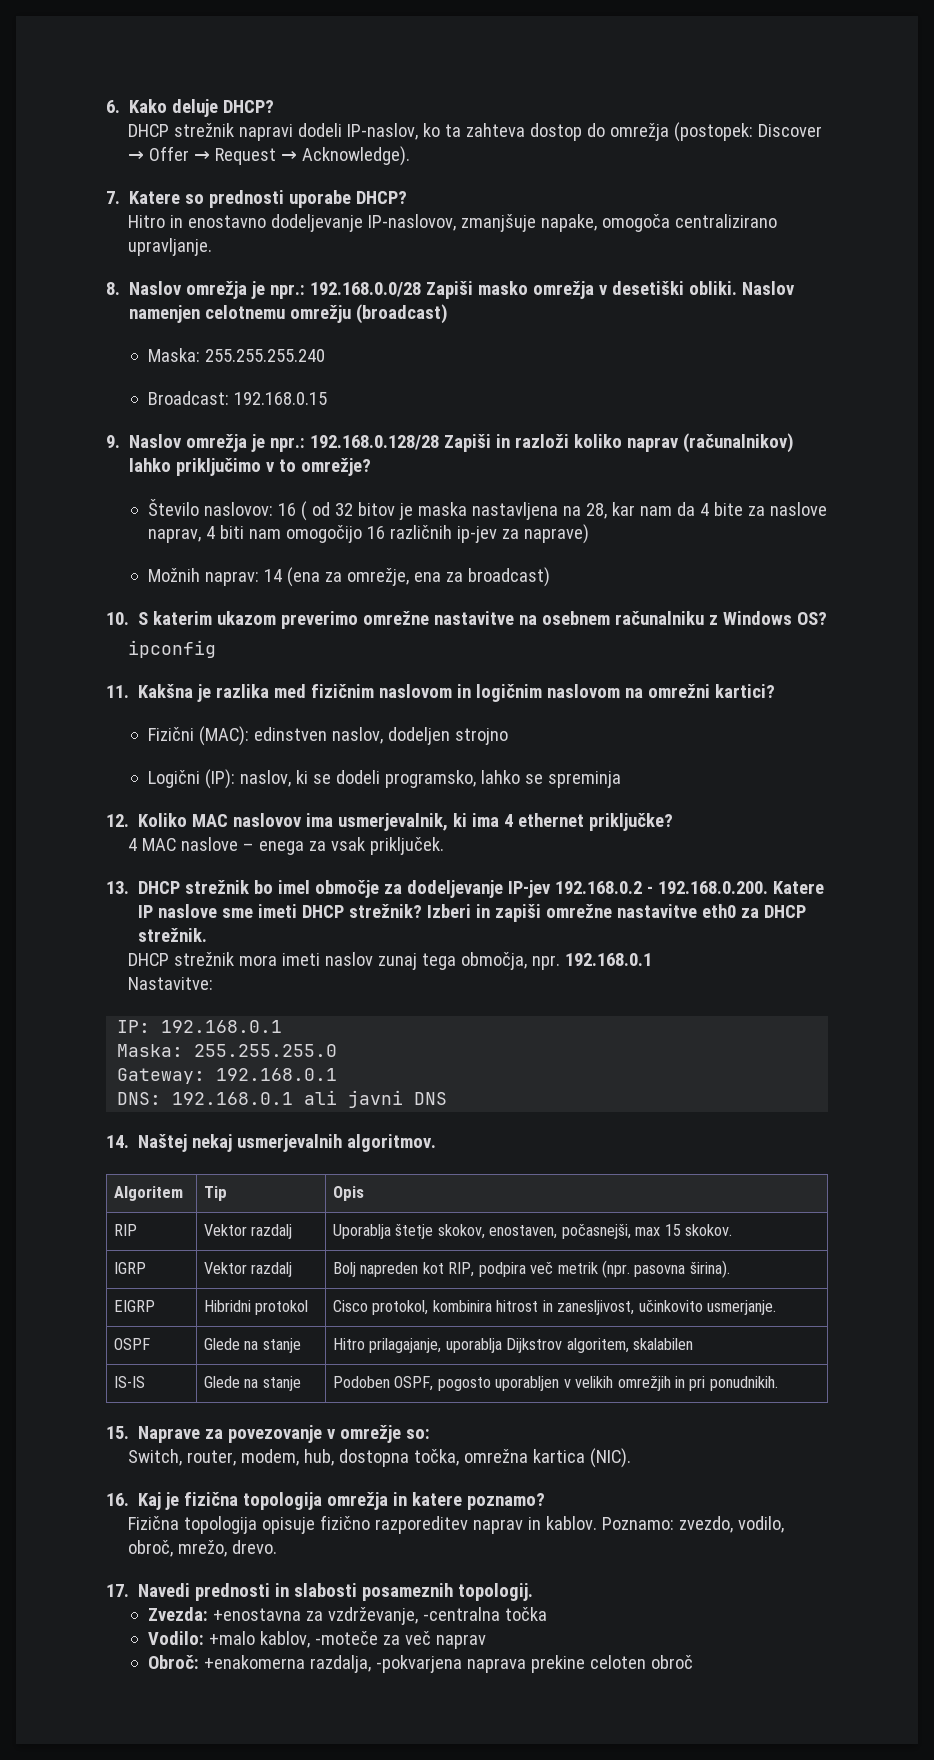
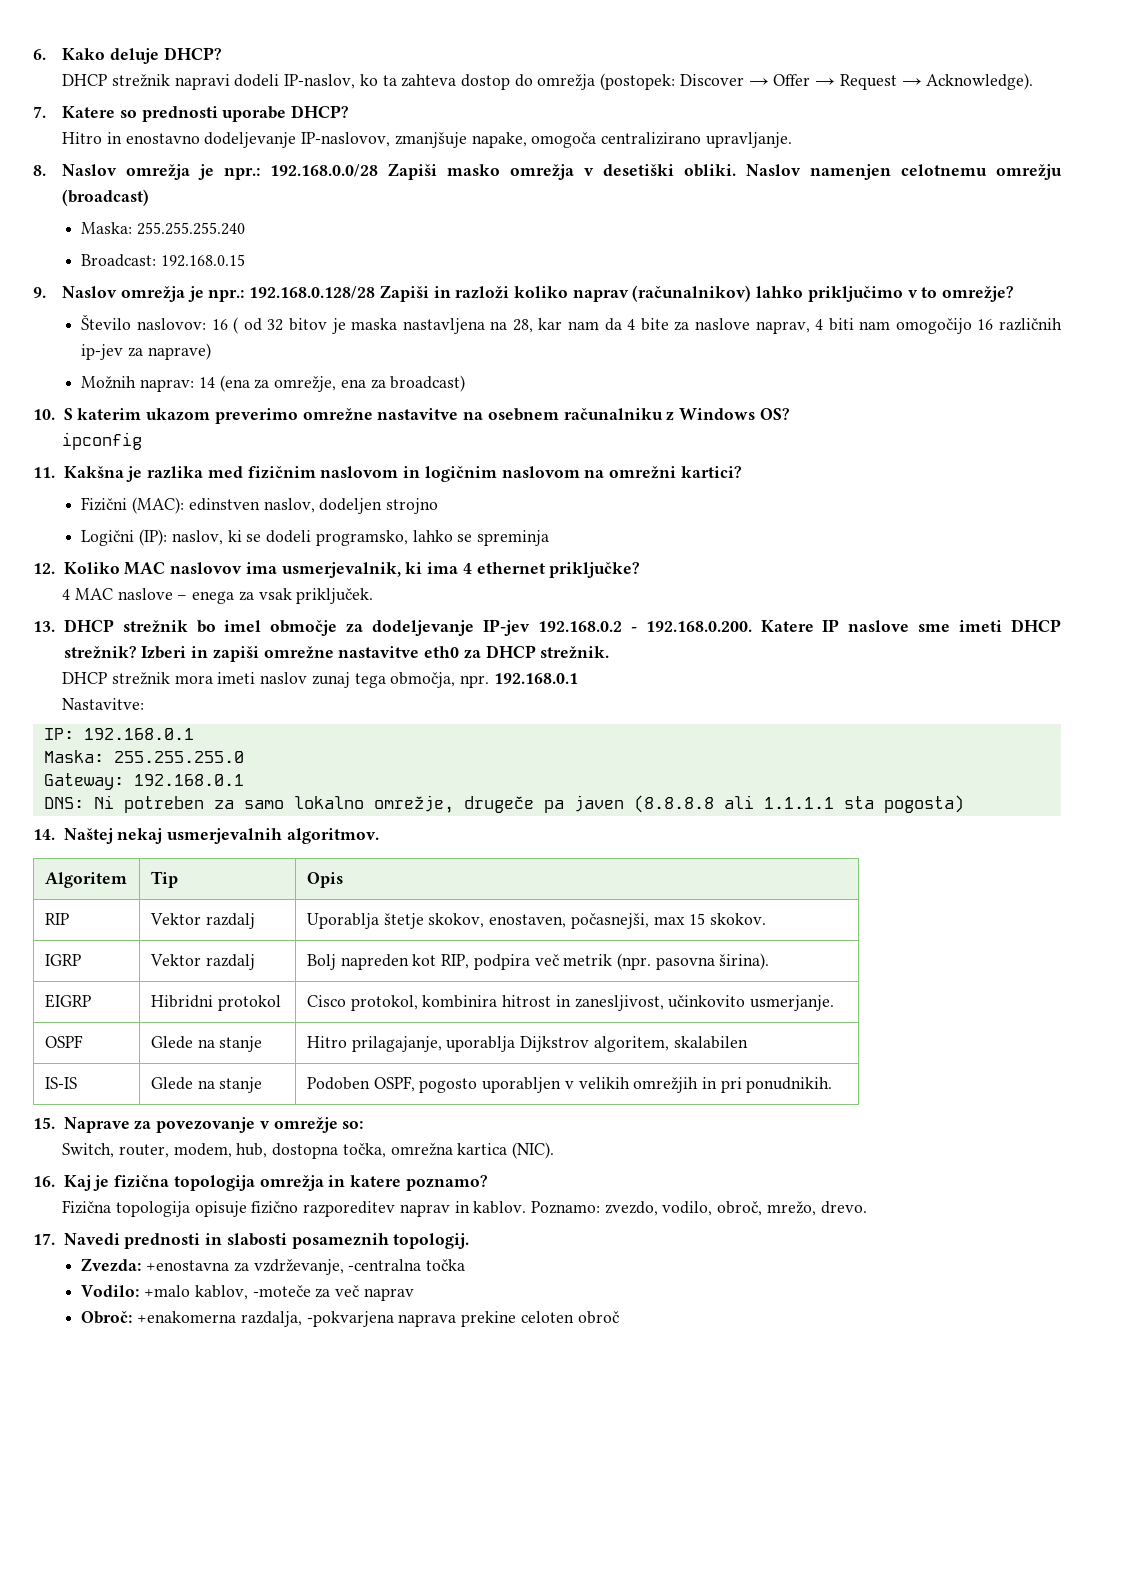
[172,1090,448,1108] 192.168.0.1 ali javni DNS -> [93,795,964,813] Ni potreben za samo lokalno omrežje, drugeče pa javen (8.8.8.8 ali 1.1.1.1 sta pogosta)

